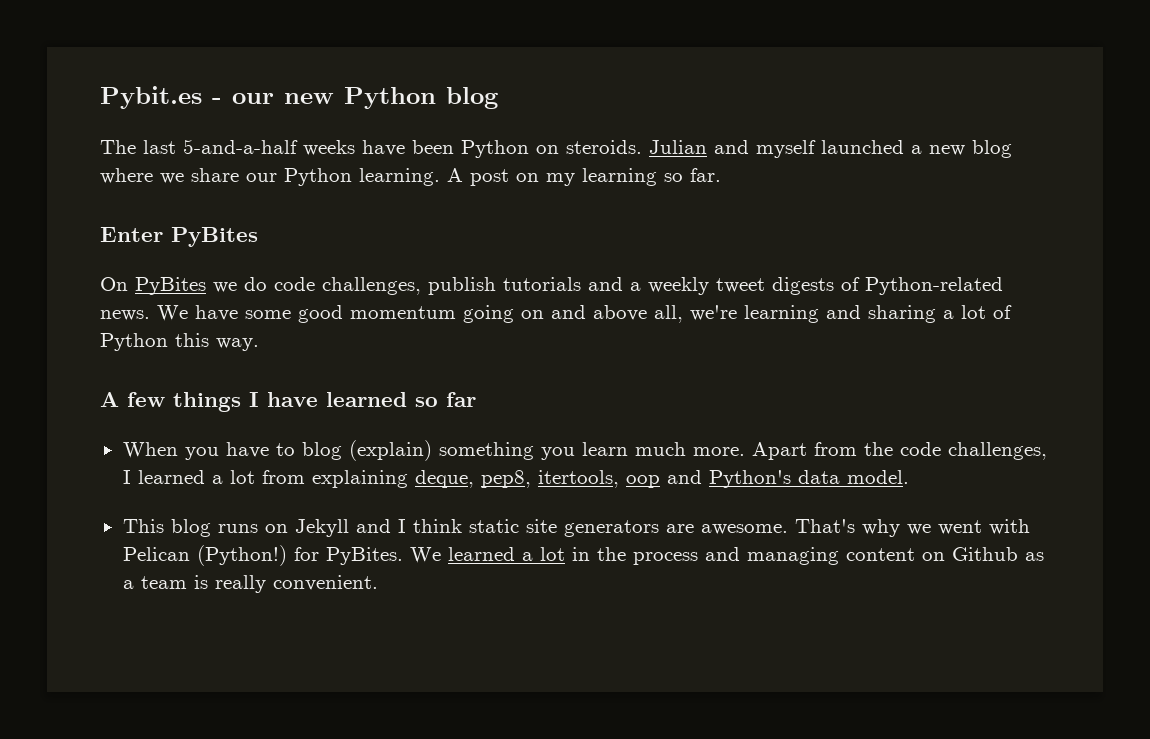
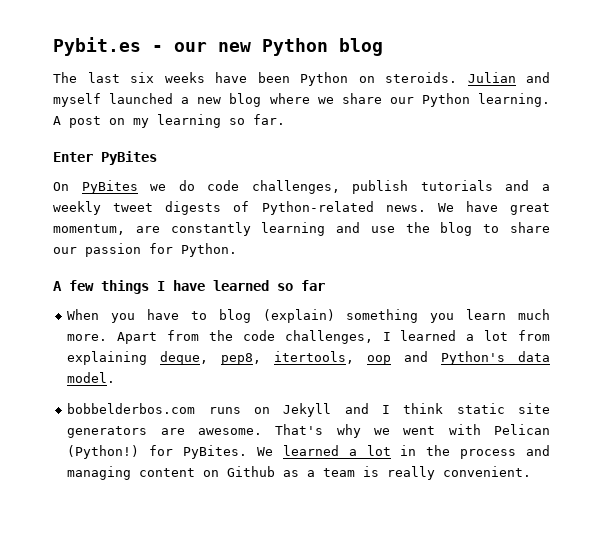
[183,139,298,154] 5-and-a-half -> [130,72,154,83] six
[245,305,1012,323] [100,333,259,351] some good momentum going on and above all, we're learning and sharing a lot of Python this way. -> [510,203,550,215] [53,222,550,236] [53,243,237,257] great momentum, are constantly learning and use the blog to share our passion for Python.
[122,519,211,537] This blog -> [67,403,196,414] bobbelderbos.com

